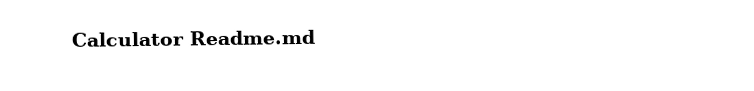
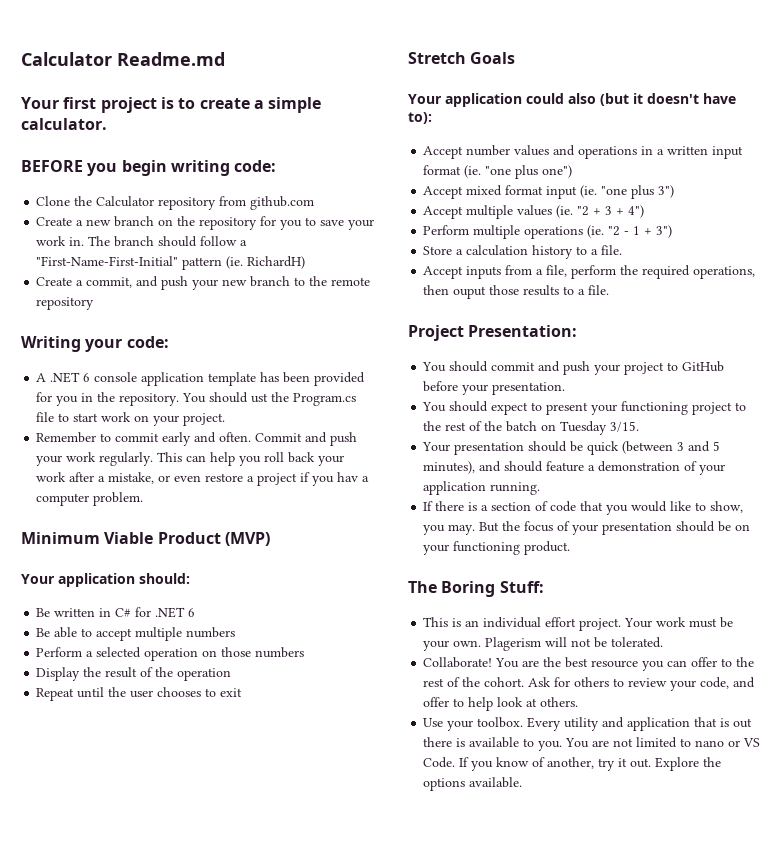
(315, 37) none -> [21,97,322,113] [21,118,107,130] [21,160,277,176] [36,196,315,210] [36,216,375,230] [36,236,248,247] [36,256,306,270] [36,276,371,290] [36,297,95,310] [21,336,169,352] [36,372,366,386] [36,392,357,406] [36,412,226,426] [36,432,358,446] [36,452,345,466] [36,472,370,486] [36,492,144,506] [21,532,270,546] [21,573,190,587] [36,607,196,618] [36,627,236,641] [36,647,305,661] [36,667,232,681] [36,687,243,701] [408,52,516,64] [408,93,736,107] [408,112,432,124] [423,145,744,159] [423,165,573,179] [423,185,675,199] [423,205,645,219] [423,225,673,239] [423,245,623,259] [423,265,756,279] [423,285,610,299] [408,325,578,341] [422,361,725,375] [423,381,566,395] [422,401,747,415] [423,421,640,435] [422,441,721,455] [423,461,726,475] [423,481,541,495] [423,501,744,515] [423,521,751,535] [423,541,571,555] [408,581,544,597] [423,617,734,631] [423,637,664,651] [423,657,755,671] [423,677,756,691] [423,697,579,711] [423,717,753,731] [423,737,761,751] [423,757,722,771] [423,777,523,791] // Your first project is to create a simple calculator. // BEFORE you begin writing code: // Clone the Calculator repository from github.com // Create a new branch on the repository for you to save your work in. The branch should follow a "First-Name-First-Initial" pattern (ie. RichardH) // Create a commit, and push your new branch to the remote repository // Writing your code: // A .NET 6 console application template has been provided for you in the repository. You should ust the Program.cs file to start work on your project. // Remember to commit early and often. Commit and push your work regularly. This can help you roll back your work after a mistake, or even restore a project if you hav a computer problem. // Minimum Viable Product (MVP) // Your application should: // Be written in C# for .NET 6 // Be able to accept multiple numbers // Perform a selected operation on those numbers // Display the result of the operation // Repeat until the user chooses to exit // Stretch Goals // Your application could also (but it doesn't have to): // Accept number values and operations in a written input format (ie. "one plus one") // Accept mixed format input (ie. "one plus 3") // Accept multiple values (ie. "2 + 3 + 4") // Perform multiple operations (ie. "2 - 1 + 3") // Store a calculation history to a file. // Accept inputs from a file, perform the required operations, then ouput those results to a file. // Project Presentation: // You should commit and push your project to GitHub before your presentation. // You should expect to present your functioning project to the rest of the batch on Tuesday 3/15. // Your presentation should be quick (between 3 and 5 minutes), and should feature a demonstration of your application running. // If there is a section of code that you would like to show, you may. But the focus of your presentation should be on your functioning product. // The Boring Stuff: // This is an individual effort project. Your work must be your own. Plagerism will not be tolerated. // Collaborate! You are the best resource you can offer to the rest of the cohort. Ask for others to review your code, and offer to help look at others. // Use your toolbox. Every utility and application that is out there is available to you. You are not limited to nano or VS Code. If you know of another, try it out. Explore the options available.

